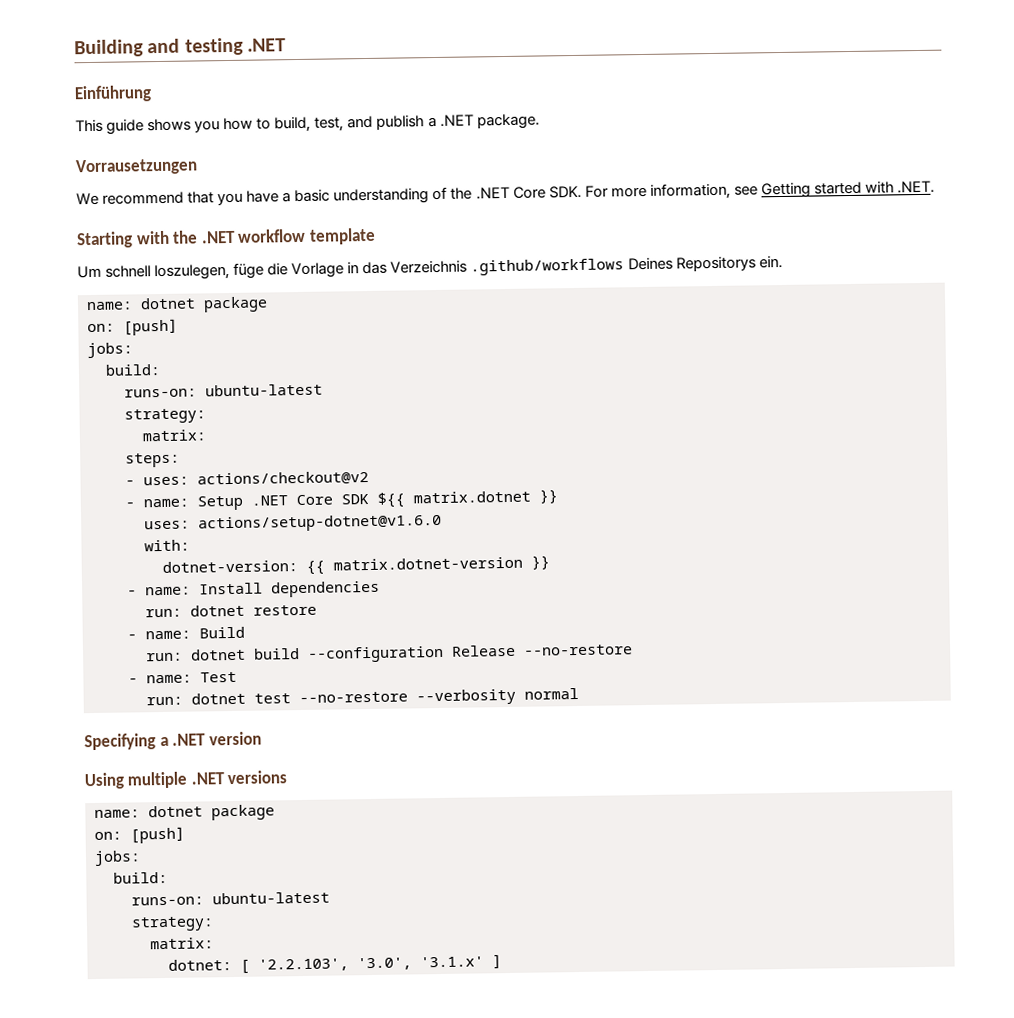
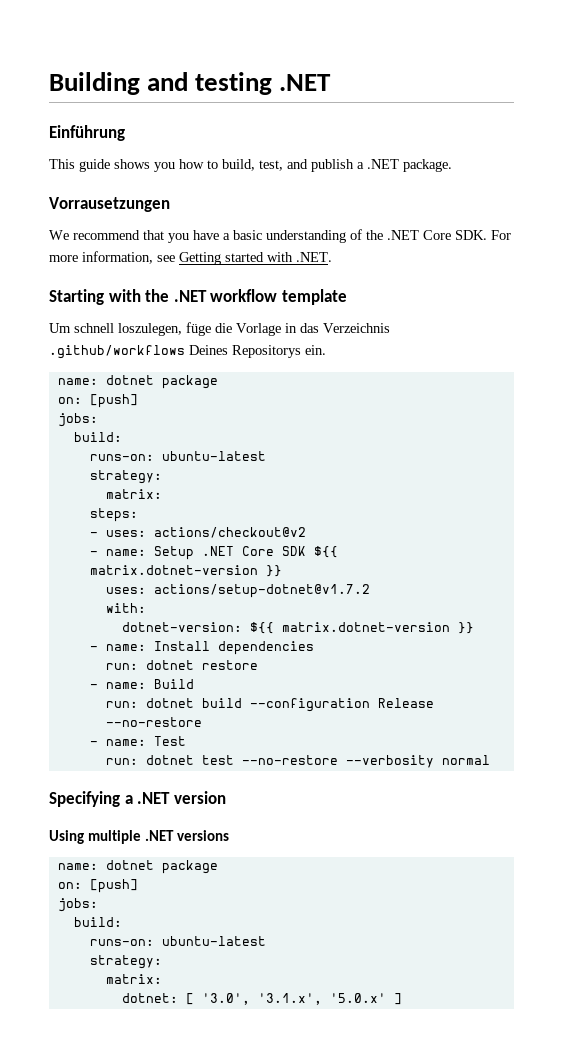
[413,490,531,504] matrix.dotnet -> [89,565,258,575] matrix.dotnet-version
[198,513,442,533] actions/setup-dotnet@v1.6.0 -> [153,584,370,598] actions/setup-dotnet@v1.7.2
[306,560,325,575] {{ -> [249,622,274,634] ${{
[258,956,484,972] '2.2.103', '3.0', '3.1.x' -> [201,993,386,1005] '3.0', '3.1.x', '5.0.x'

